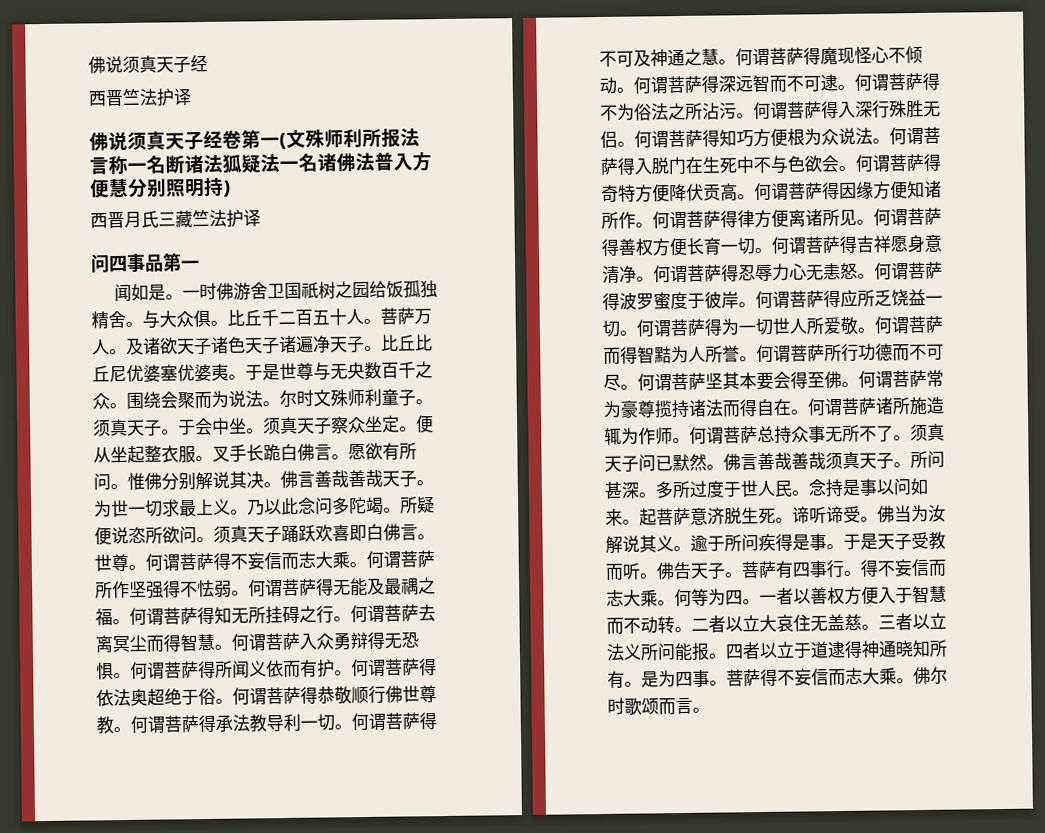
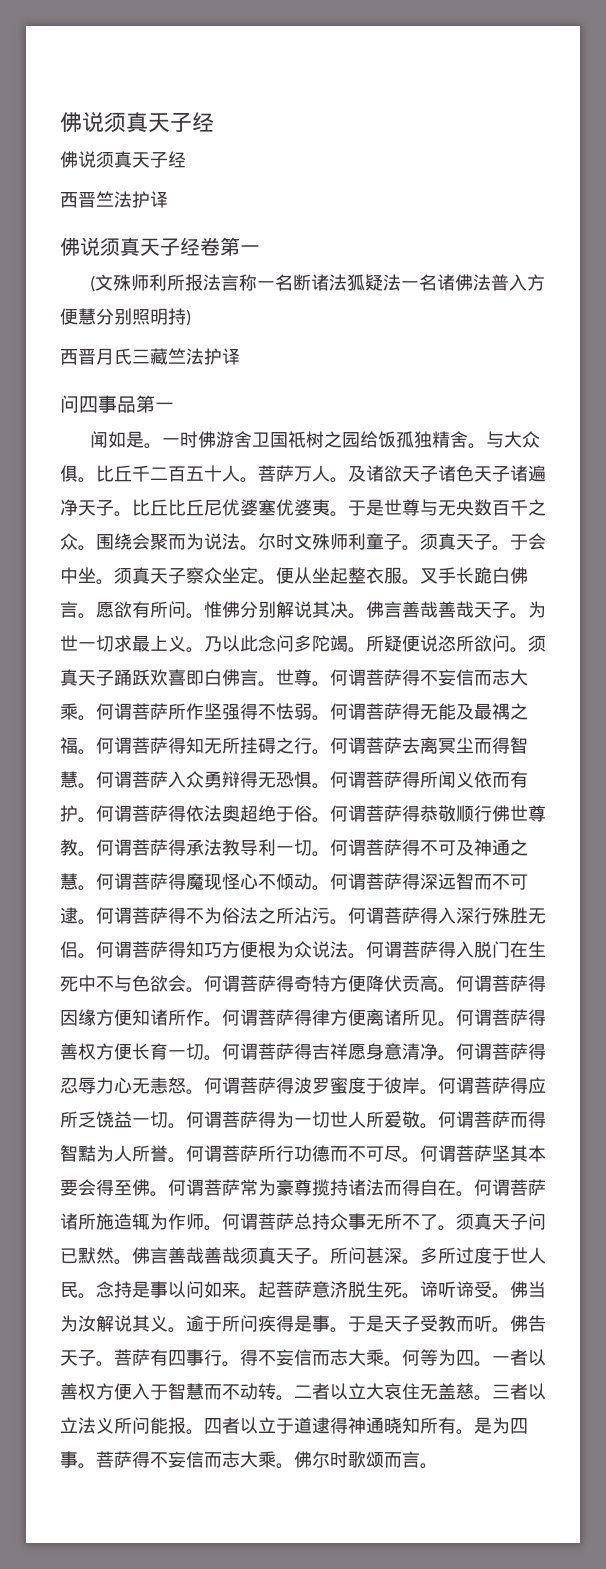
[88,54,208,74] 佛说须真天子经 -> [60,112,214,133] [60,151,186,168] 佛说须真天子经 // 佛说须真天子经
(280, 142) none -> (260, 249) //

